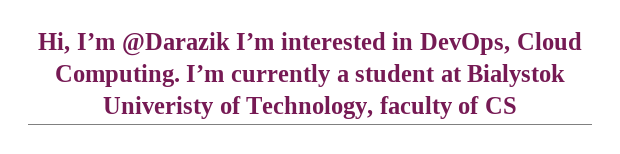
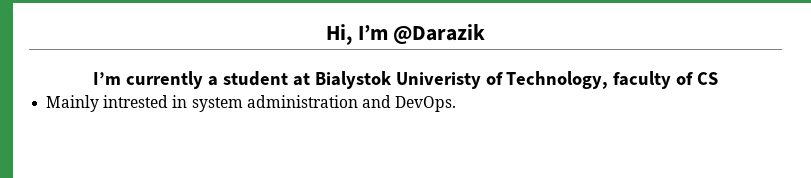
[236,32,582,55] [54,64,180,87] I’m interested in DevOps, Cloud Computing. -> (486, 34) //
(518, 105) none -> [46,95,457,112] // Mainly intrested in system administration and DevOps.

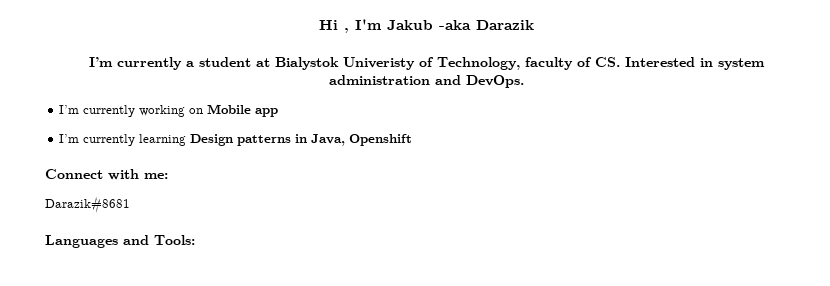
[325,24,486,45] Hi, I’m @Darazik -> [319,19,534,33] Hi , I'm Jakub -aka Darazik
[697,72,719,85] [46,95,169,112] CS // Mainly intrested -> [595,57,695,67] CS. Interested
(457, 104) none -> [59,104,279,117] [59,134,413,146] [45,169,168,180] [45,196,130,213] [45,235,195,248] // I’m currently working on Mobile app // I’m currently learning Design patterns in Java, Openshift // Connect with me: // Darazik#8681 // Languages and Tools:

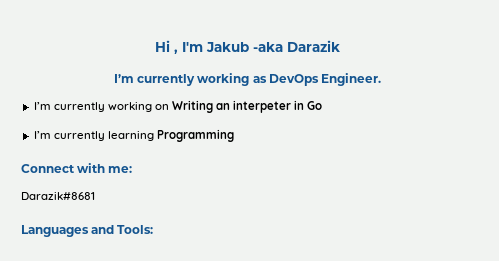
[186,57,765,70] [329,75,524,88] [59,104,279,117] [59,134,413,146] a student at Bialystok Univeristy of Technology, faculty of CS. Interested in system administration and DevOps. // I’m currently working on Mobile app // I’m currently learning Design patterns in Java, Openshift -> [197,73,382,86] [33,100,323,113] [33,129,234,142] working as DevOps Engineer. // I’m currently working on Writing an interpeter in Go // I’m currently learning Programming

